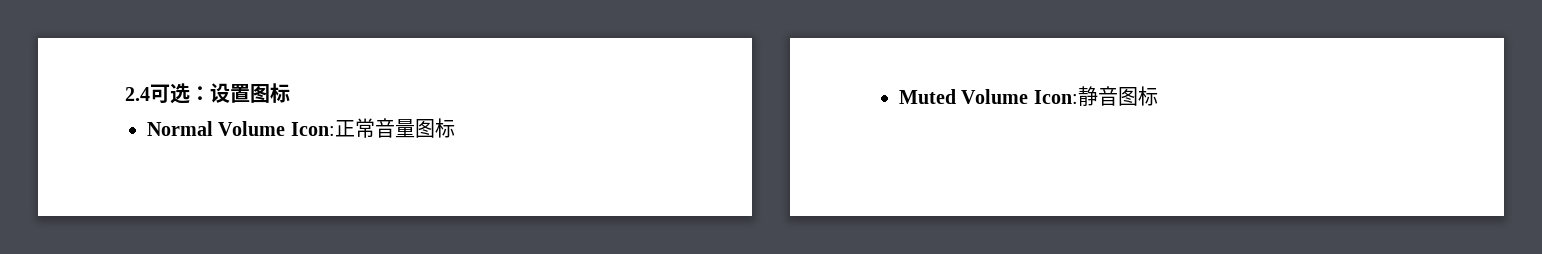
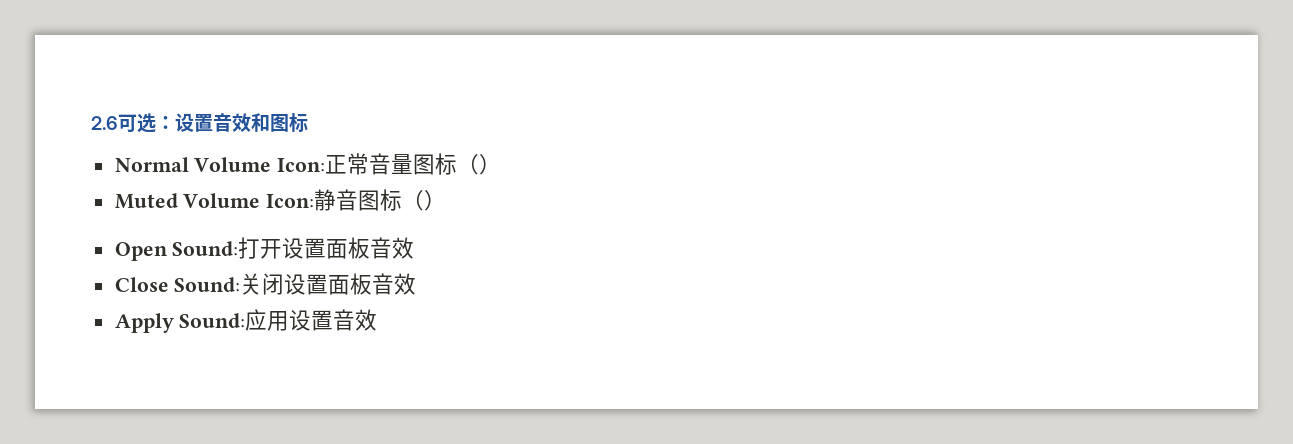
[125,87,150,101] 2.4 -> [91,116,118,130] 2.6
(250, 93) none -> [213,113,270,132] 音效和
(455, 128) none -> [457,154,502,175] （）
(1158, 96) none -> [402,190,447,211] [114,237,415,261] [114,273,417,295] [114,309,378,333] （） // Open Sound:打开设置面板音效 // Close Sound:关闭设置面板音效 // Apply Sound:应用设置音效

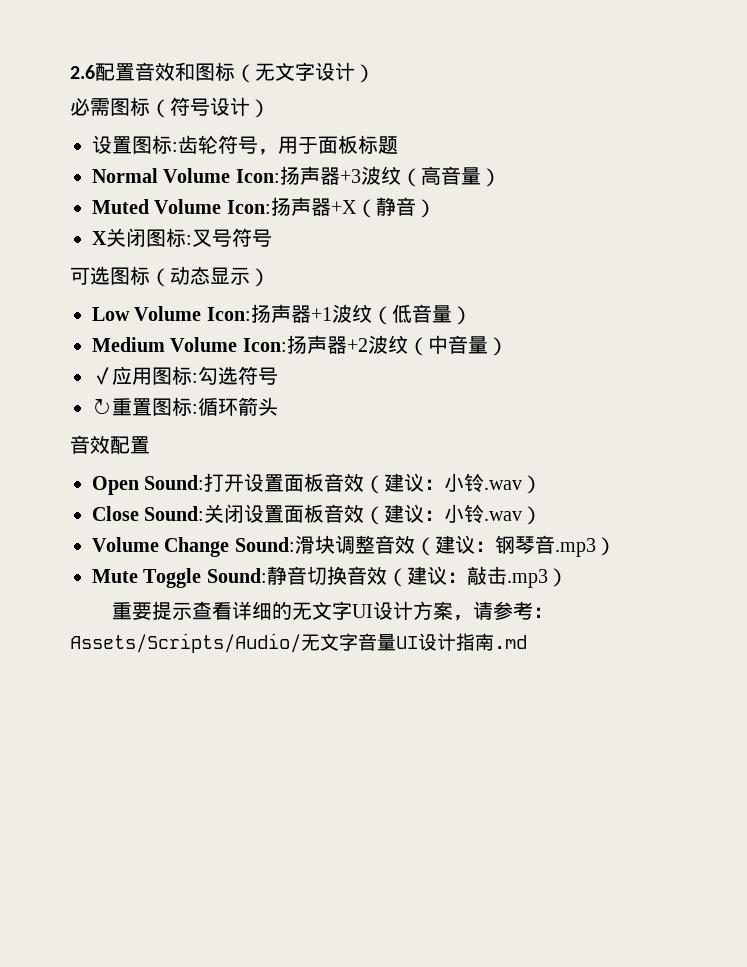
[118,113,194,133] 可选：设 -> [95,63,115,81] 配
[114,153,502,175] [114,189,447,211] // Normal Volume Icon:正常音量图标（） // Muted Volume Icon:静音图标（） -> [235,62,375,83] [70,97,270,118] [92,135,398,155] [92,166,501,187] [92,197,436,218] [92,228,272,247] [70,266,270,287] [92,304,472,325] [92,335,508,356] [92,366,278,385] [92,397,278,416] [70,435,150,454] （无文字设计） // 必需图标（符号设计） // 设置图标:齿轮符号，用于面板标题 // Normal Volume Icon:扬声器+3波纹（高音量） // Muted Volume Icon:扬声器+X（静音） // X关闭图标:叉号符号 // 可选图标（动态显示） // Low Volume Icon:扬声器+1波纹（低音量） // Medium Volume Icon:扬声器+2波纹（中音量） // ✓应用图标:勾选符号 // ↻重置图标:循环箭头 // 音效配置
(415, 248) none -> [364,473,543,494] （建议：小铃.wav）
[114,309,378,333] // Apply Sound:应用设置音效 -> [364,504,543,525] [92,535,616,557] [92,566,568,588] [111,601,553,621] [70,633,527,653] （建议：小铃.wav） // Volume Change Sound:滑块调整音效（建议：钢琴音.mp3） // Mute Toggle Sound:静音切换音效（建议：敲击.mp3） // 重要提示查看详细的无文字UI设计方案，请参考：Assets/Scripts/Audio/无文字音量UI设计指南.md

